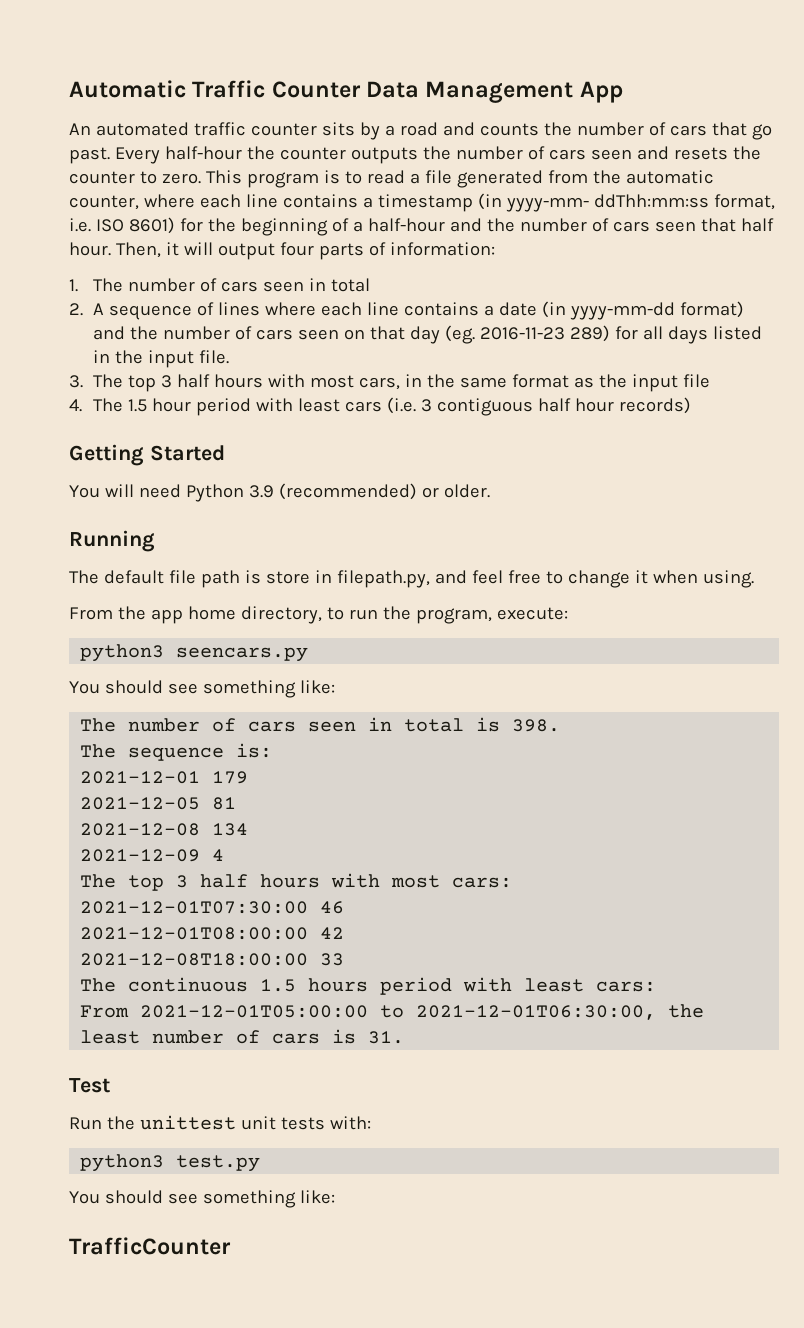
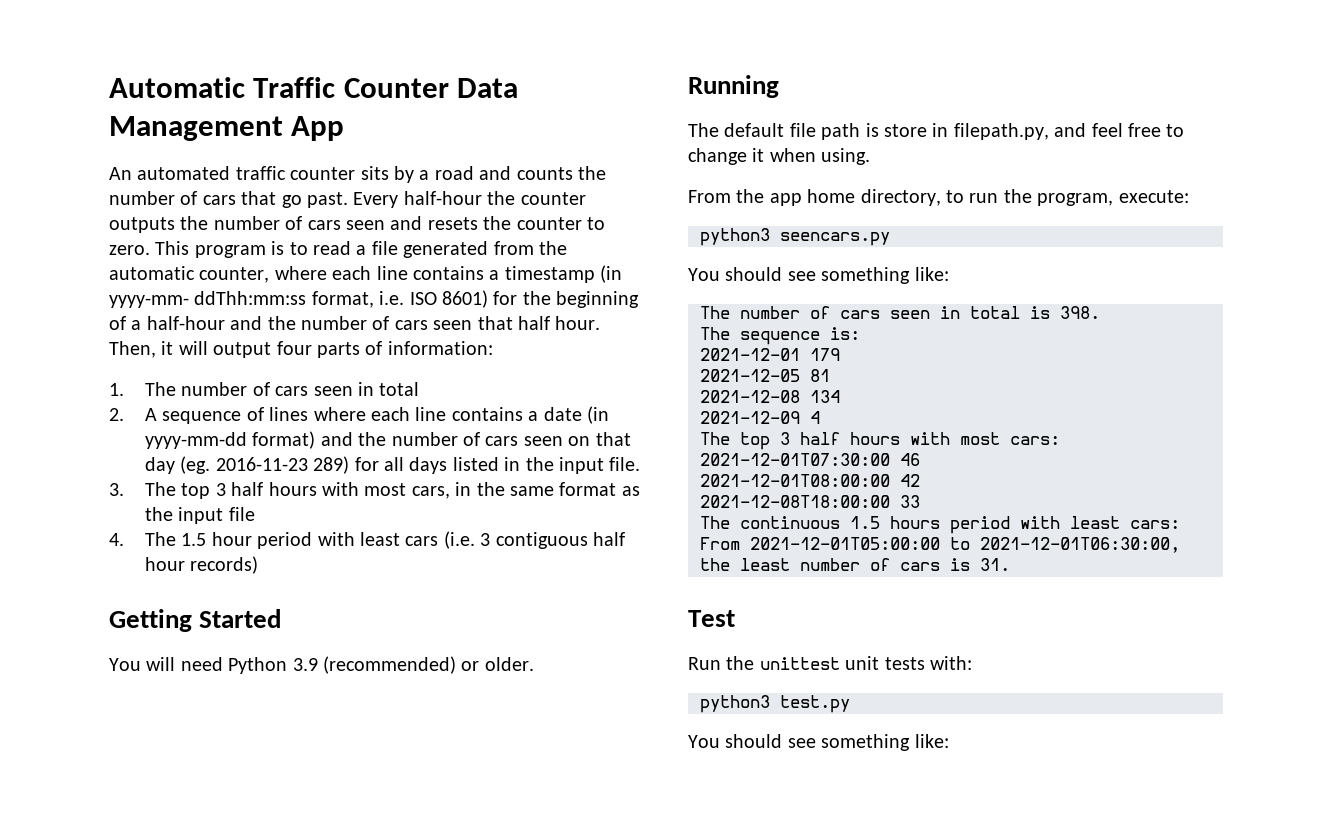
[69,1237,231,1255] // TrafficCounter -> (949, 741) none

